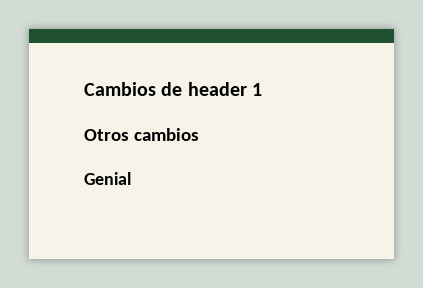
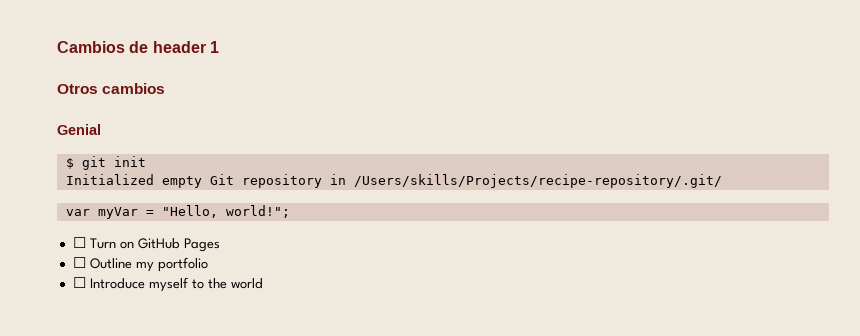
(131, 178) none -> [65,156,146,170] [65,174,722,188] [65,205,290,219] [72,237,220,252] [72,257,208,272] [72,277,263,292] // $ git init // Initialized empty Git repository in /Users/skills/Projects/recipe-repository/.git/ // var myVar = "Hello, world!"; // ☐ Turn on GitHub Pages // ☐ Outline my portfolio // ☐ Introduce myself to the world

